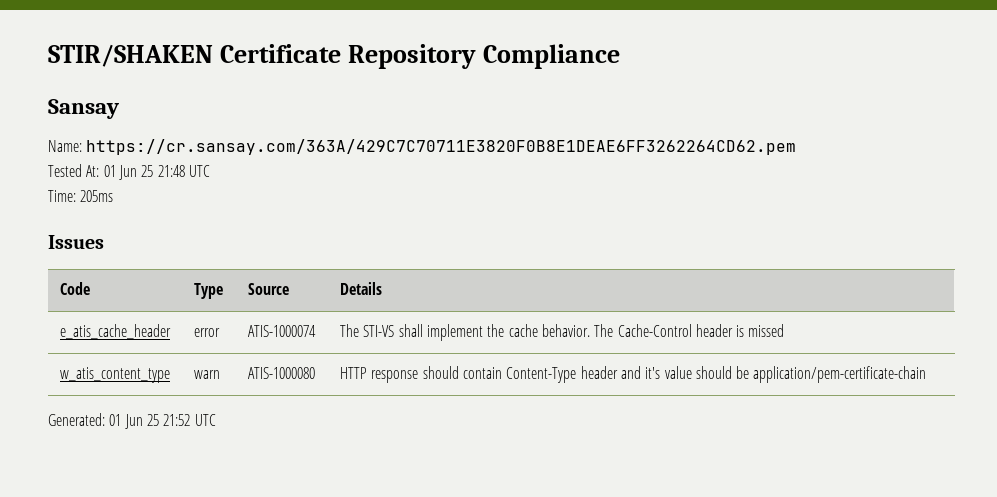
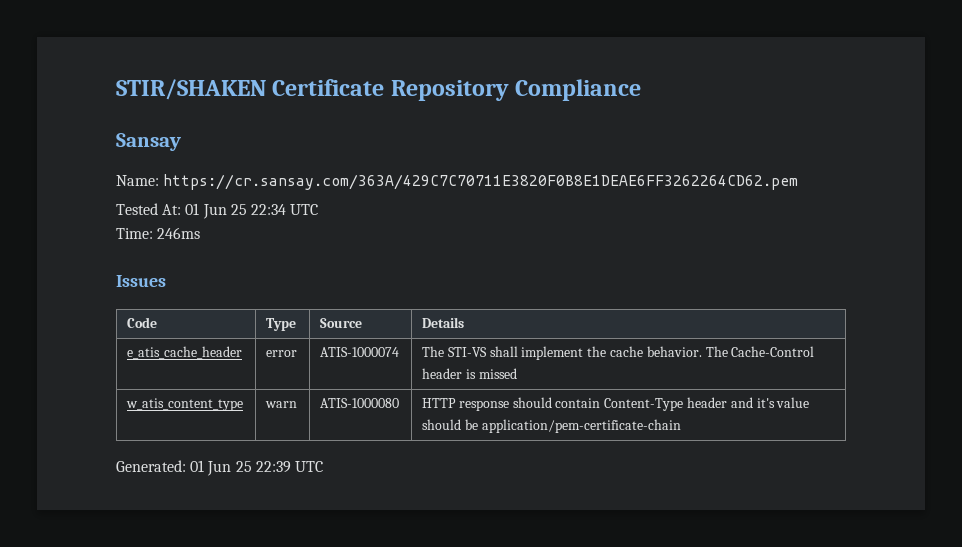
[157,165,185,177] 21:48 -> [250,204,286,215] 22:34
[80,190,114,202] 205ms -> [157,227,201,239] 246ms
[163,414,191,426] 21:52 -> [255,461,291,473] 22:39

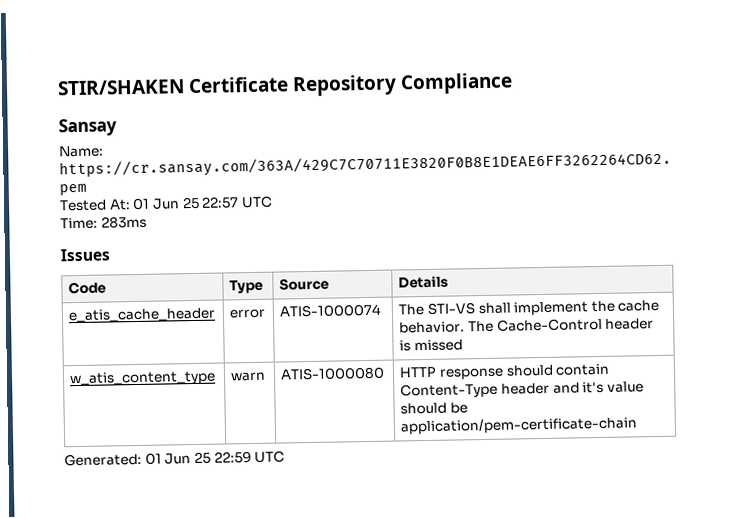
[250,204,286,215] 22:34 -> [201,196,240,209] 22:57
[157,227,201,239] 246ms -> [100,215,147,229] 283ms
[255,461,291,473] 22:39 -> [213,451,252,464] 22:59

